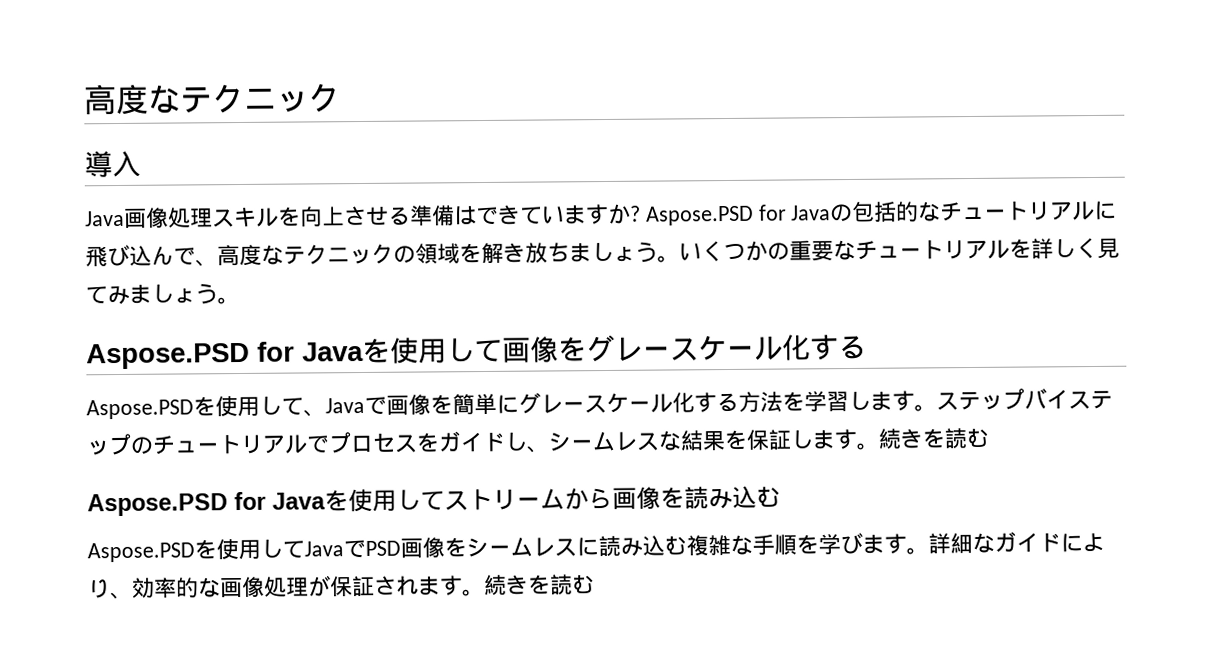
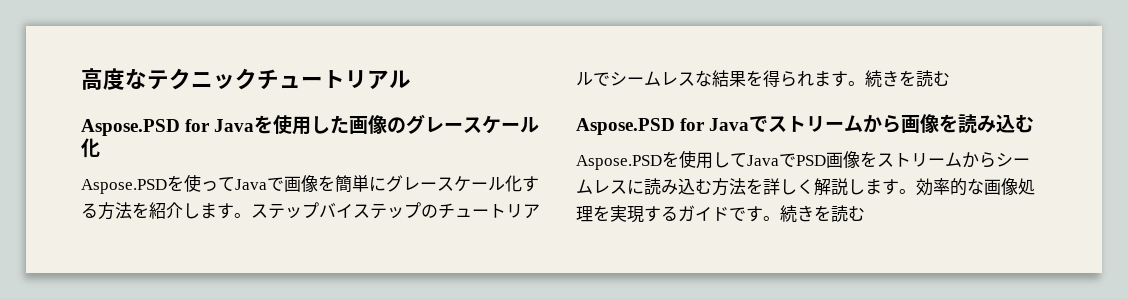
[83,83,341,115] [84,150,141,178] [85,200,1118,228] [85,237,1120,267] [85,283,240,305] [86,334,867,370] [86,395,326,420] 高度なテクニック // 導入 // Java画像処理スキルを向上させる準備はできていますか? Aspose.PSD for Javaの包括的なチュートリアルに飛び込んで、高度なテクニックの領域を解き放ちましょう。いくつかの重要なチュートリアルを詳しく見てみましょう。 // Aspose.PSD for Javaを使用して画像をグレースケール化する // Aspose.PSDを使用して、 -> [81,68,411,90] [81,114,540,136] [81,138,100,158] [81,174,235,194] 高度なテクニックチュートリアル // Aspose.PSD for Javaを使用した画像のグレースケール化 // Aspose.PSDを使って
[804,391,849,413] 学習 -> [149,202,183,219] 紹介
[328,431,550,454] プロセスをガイドし、 -> (610, 79) none
[746,429,814,450] 保証し -> [763,70,814,87] 得られ
[324,488,445,513] を使用して -> [749,116,769,132] で
(467, 547) none -> [877,152,996,168] ストリームから
[686,531,1105,557] [88,575,441,600] 複雑な手順を学びます。詳細なガイドにより、効率的な画像処理が保証されま -> [712,178,1035,196] [576,205,746,223] 方法を詳しく解説します。効率的な画像処理を実現するガイドで

